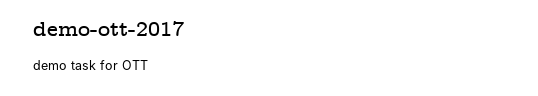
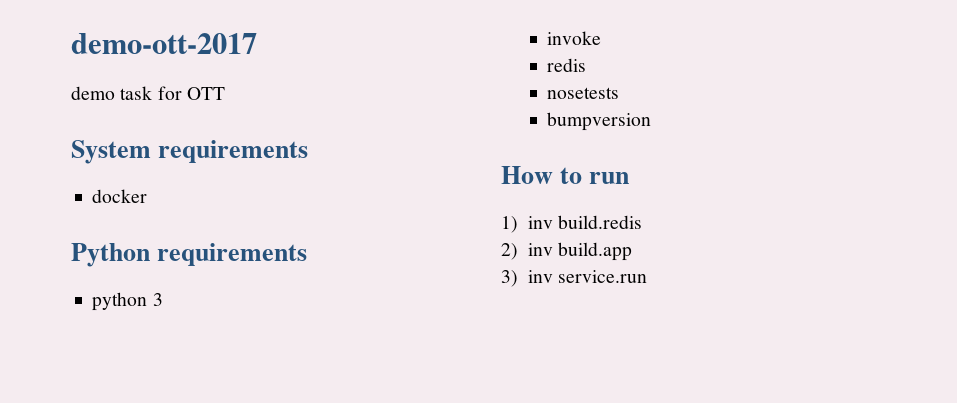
(148, 65) none -> [71,140,309,164] [92,189,148,203] [71,243,308,267] [92,292,163,311] [547,31,602,45] [547,58,587,72] [547,87,620,99] [547,112,652,131] [501,166,630,184] [501,215,643,233] [501,242,633,261] [501,270,648,287] // System requirements // docker // Python requirements // python 3 // invoke // redis // nosetests // bumpversion // How to run // 1) inv build.redis // 2) inv build.app // 3) inv service.run

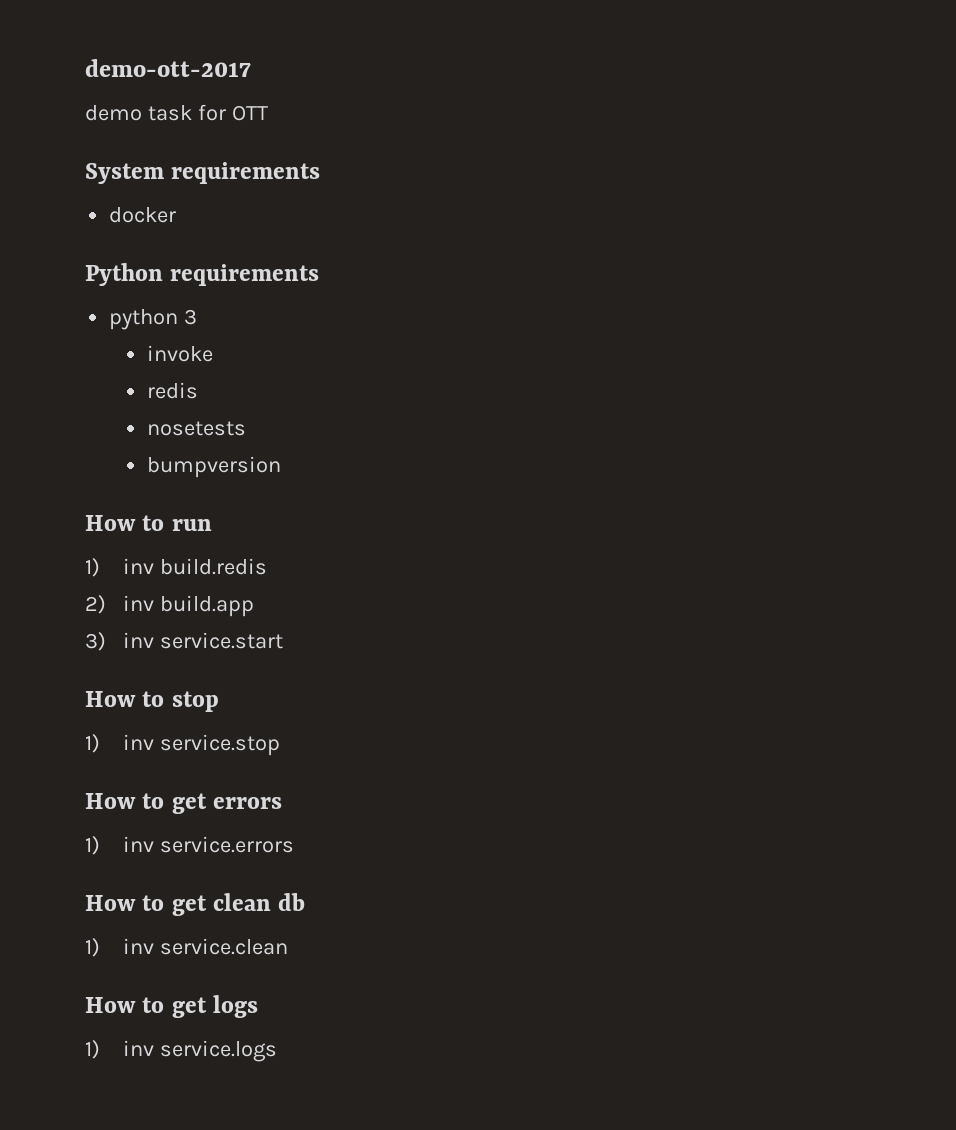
[558,270,648,283] service.run -> [159,632,283,649] [85,691,219,712] [85,734,280,756] [85,793,282,814] [85,836,294,855] [85,893,306,916] [85,938,288,957] [85,995,258,1018] [85,1040,277,1062] service.start // How to stop // 1) inv service.stop // How to get errors // 1) inv service.errors // How to get clean db // 1) inv service.clean // How to get logs // 1) inv service.logs

